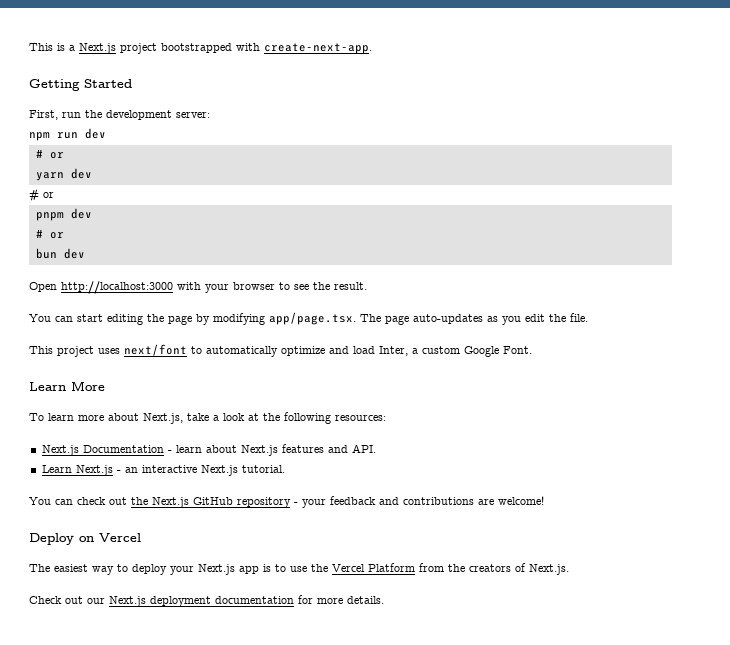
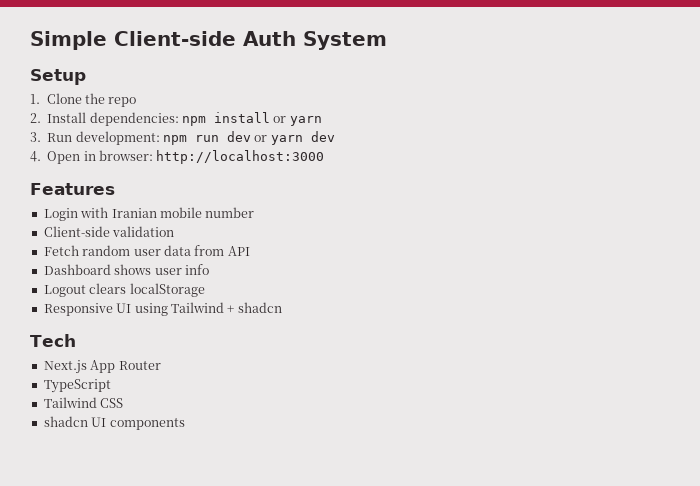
[29,43,372,54] [29,79,132,91] [29,110,210,120] This is a Next.js project bootstrapped with create-next-app. // Getting Started // First, run the development server: // -> [30,31,387,50] [30,69,86,85] [30,93,137,107] [30,112,322,126] [30,131,160,145] Simple Client-side Auth System // Setup // 1. Clone the repo // 2. Install dependencies: npm install or yarn // 3. Run development:
[35,149,64,159] // # or // -> [254,135,268,142] or
[29,188,54,202] [35,208,92,221] [35,229,64,239] [35,248,85,259] [29,281,367,294] [29,312,588,325] [29,344,532,357] [29,381,105,391] [29,412,386,424] [41,444,376,456] [41,465,285,476] [29,496,544,508] [29,533,141,545] [29,563,569,575] [29,595,384,607] # or // pnpm dev // # or // bun dev // Open http://localhost:3000 with your browser to see the result. // You can start editing the page by modifying app/page.tsx. The page auto-updates as you edit the file. // This project uses next/font to automatically optimize and load Inter, a custom Google Font. // Learn More // To learn more about Next.js, take a look at the following resources: // Next.js Documentation - learn about Next.js features and API. // Learn Next.js - an interactive Next.js tutorial. // You can check out the Next.js GitHub repository - your feedback and contributions are welcome! // Deploy on Vercel // The easiest way to deploy your Next.js app is to use the Vercel Platform from the creators of Next.js. // Check out our Next.js deployment documentation for more details. -> [30,150,325,164] [30,183,115,195] [43,207,255,221] [43,226,175,237] [43,245,250,256] [43,264,209,275] [43,283,205,297] [43,302,282,316] [30,334,76,347] [43,360,161,374] [43,379,111,393] [43,397,124,408] [43,416,185,430] 4. Open in browser: http://localhost:3000 // Features // Login with Iranian mobile number // Client-side validation // Fetch random user data from API // Dashboard shows user info // Logout clears localStorage // Responsive UI using Tailwind + shadcn // Tech // Next.js App Router // TypeScript // Tailwind CSS // shadcn UI components

